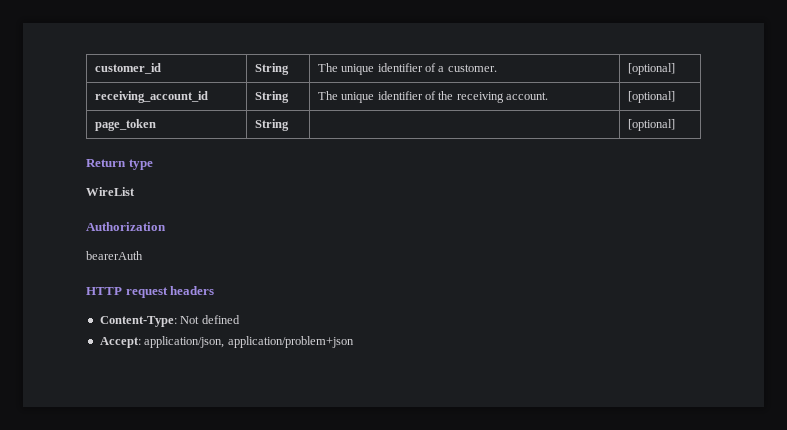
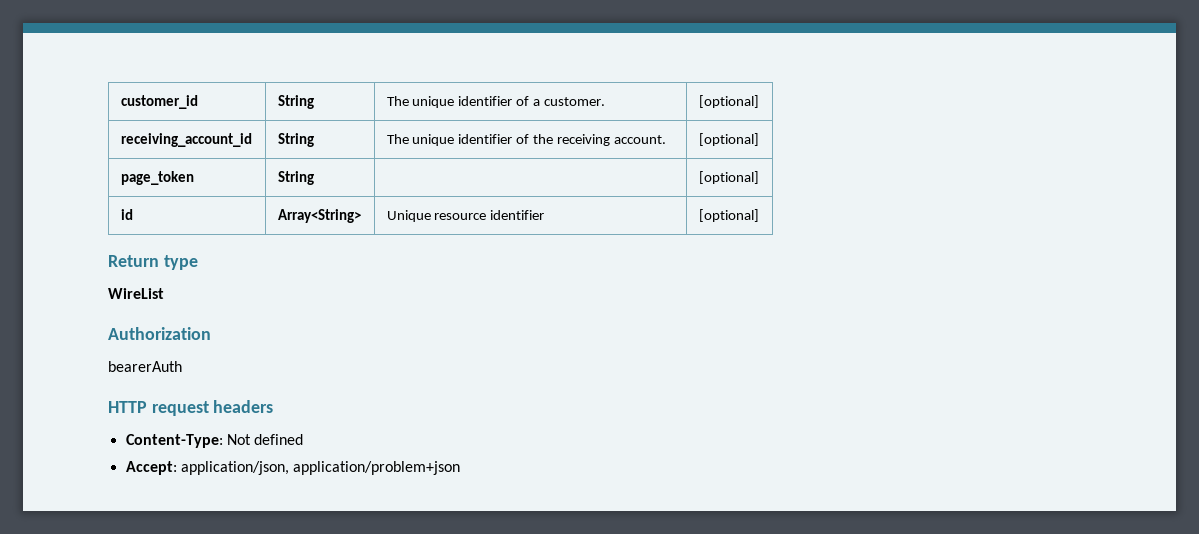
(675, 125) none -> [120,209,133,220] [277,209,361,223] [386,210,545,222] [698,209,759,222] // id | Array<String> | Unique resource identifier | [optional]

